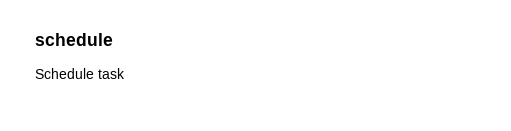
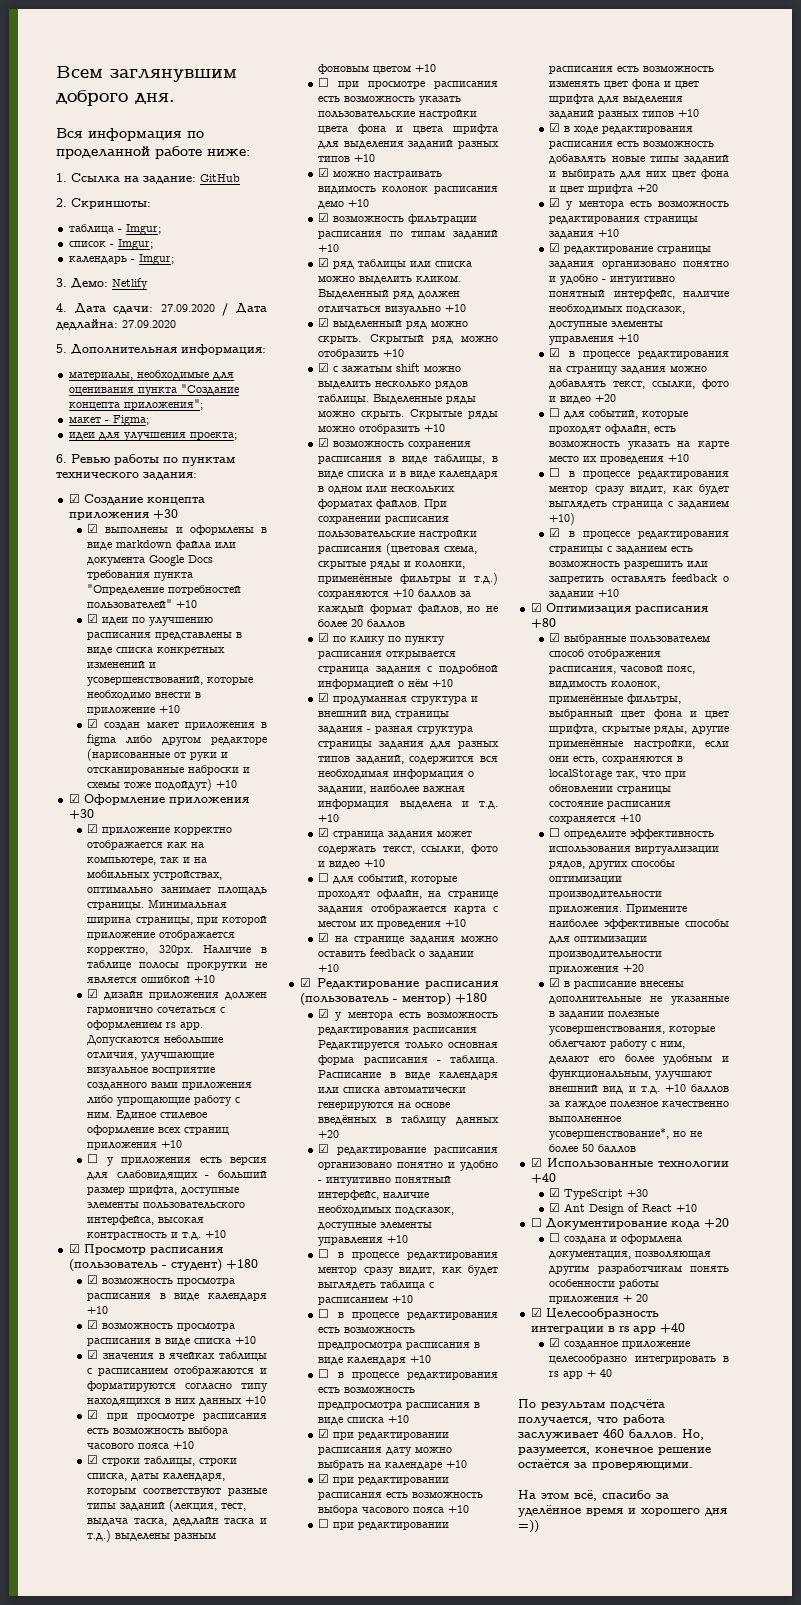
[35,33,113,46] [35,68,125,79] schedule // Schedule task -> [56,66,237,82] [56,90,175,106] [56,128,204,141] [56,146,250,159] [56,173,240,184] [56,198,151,209] [68,224,161,235] [68,239,153,250] [68,254,174,265] [56,278,148,290] [56,303,267,316] [56,319,176,330] [56,344,266,355] [68,370,234,380] [68,384,239,396] [68,399,203,410] [68,415,149,426] [68,432,237,441] [56,454,235,466] [56,472,197,480] [68,494,205,505] [68,509,178,520] [87,524,267,535] [87,540,237,550] [87,555,214,566] [87,570,194,581] [87,584,242,595] [87,599,198,609] [87,614,214,626] [87,632,243,640] [87,647,226,655] [87,661,157,668] [87,676,254,686] [87,690,202,700] [87,705,181,715] [87,719,267,730] [87,734,267,746] [87,749,229,761] [87,765,251,775] [87,779,238,791] [68,794,249,805] [68,809,94,819] [87,824,233,835] [87,840,205,850] [87,856,208,865] [87,870,223,881] [87,886,267,895] [87,899,228,910] [87,916,267,925] [87,930,236,940] [87,945,267,955] [87,960,267,971] [87,975,216,984] [87,989,267,1000] [87,1006,226,1015] [87,1020,204,1030] [87,1035,224,1046] [87,1052,215,1061] [87,1067,216,1076] [87,1081,253,1090] [87,1095,241,1106] [87,1110,208,1120] [87,1125,230,1135] [87,1140,183,1150] [87,1154,267,1166] [87,1170,267,1180] [87,1185,240,1196] [87,1201,246,1209] [87,1215,205,1225] [87,1230,227,1240] [68,1244,223,1255] [68,1259,258,1272] [87,1275,236,1286] [87,1293,267,1301] [87,1306,109,1314] [87,1320,236,1331] [87,1336,257,1346] [87,1350,267,1361] [87,1366,267,1376] [87,1381,268,1392] [87,1396,267,1406] [87,1410,267,1421] [87,1426,229,1436] [87,1441,195,1449] [87,1455,238,1466] [87,1473,226,1481] [87,1487,267,1497] [87,1500,247,1512] [87,1517,267,1526] [87,1530,217,1542] [318,64,437,74] [318,78,498,89] [318,95,462,105] [318,110,478,119] [318,124,498,134] [318,140,499,149] [318,154,376,162] [318,168,443,179] [318,185,498,194] [318,199,370,209] [318,213,478,224] [318,230,498,239] [318,244,340,252] [318,258,473,269] [318,275,462,284] [318,289,461,299] [318,304,467,315] [318,318,469,329] [318,334,498,344] [318,349,405,359] [318,363,462,373] [318,381,469,389] [318,394,477,404] [318,409,498,419] [318,424,446,434] [318,438,472,449] [318,454,498,464] [318,471,498,479] [318,485,456,494] [318,499,448,509] [318,516,450,524] [318,530,478,539] [318,543,478,555] [318,561,466,569] [318,573,498,585] [318,589,472,599] [318,604,498,614] [318,619,406,628] [318,633,446,645] [318,651,457,659] [318,664,498,674] [318,679,454,689] [318,693,479,705] [318,710,450,719] [318,726,474,735] [318,741,499,749] [318,755,498,764] [318,769,475,779] [318,784,466,794] [318,799,498,809] [318,814,340,822] [318,828,473,839] [318,844,498,854] [318,859,386,869] [318,873,458,884] [318,889,498,899] [318,904,498,914] [318,919,467,929] [318,933,498,944] [318,948,475,959] [318,964,340,972] [299,978,498,989] [299,993,487,1006] [318,1009,498,1021] [318,1027,478,1035] [318,1040,498,1051] [318,1055,498,1065] [318,1070,498,1080] [318,1086,467,1094] [318,1102,451,1111] [318,1115,499,1126] [318,1130,340,1138] [318,1144,498,1155] [318,1160,498,1171] [318,1176,452,1186] [318,1190,430,1200] [318,1205,455,1215] [318,1221,433,1231] [318,1235,409,1246] [318,1249,498,1260] [318,1265,498,1276] [318,1280,435,1290] [318,1295,414,1305] [318,1309,498,1320] [318,1326,416,1334] [318,1341,481,1350] [318,1355,432,1365] [318,1369,498,1380] [318,1386,416,1394] [318,1401,481,1410] [318,1415,410,1425] [318,1429,450,1440] [318,1446,453,1456] [318,1460,468,1470] [318,1474,450,1485] [318,1491,484,1500] [318,1505,470,1515] [318,1519,450,1530] [549,65,715,74] [549,79,700,89] [549,94,684,104] [549,109,700,119] [549,123,694,134] [549,140,715,149] [549,154,729,164] [549,169,729,179] [549,184,659,194] [549,198,729,210] [549,216,699,224] [549,229,620,239] [549,243,712,254] [549,261,729,269] [549,274,676,285] [549,289,729,299] [549,304,686,314] [549,320,664,330] [549,334,640,345] [549,348,729,359] [549,365,708,375] [549,379,729,389] [549,394,617,404] [549,408,689,419] [549,424,677,434] [549,440,729,450] [549,454,690,464] [549,468,729,479] [549,484,729,495] [549,500,729,509] [549,513,576,525] [549,528,729,539] [549,545,694,554] [549,560,709,569] [549,573,729,584] [549,589,620,599] [530,603,708,614] [530,618,556,628] [549,633,711,644] [549,649,662,659] [549,665,696,674] [549,680,661,689] [549,694,682,704] [549,709,729,719] [549,724,729,735] [549,739,729,749] [549,756,684,764] [549,769,687,780] [549,784,672,794] [549,801,672,809] [549,814,642,824] [549,828,715,839] [549,846,720,855] [549,859,676,870] [549,875,623,884] [549,891,663,899] [549,904,688,914] [549,919,729,929] [549,935,648,944] [549,951,663,959] [549,964,645,974] [549,978,685,989] [549,996,729,1005] [549,1011,660,1019] [549,1026,716,1035] [549,1039,686,1050] [549,1054,729,1065] [549,1069,713,1080] [549,1084,729,1094] [549,1101,729,1109] [549,1116,622,1123] [549,1128,703,1140] [549,1144,637,1153] [530,1158,729,1168] [530,1173,556,1183] [549,1188,649,1200] [549,1203,698,1215] [530,1218,729,1230] [549,1233,683,1244] [549,1250,712,1260] [549,1264,729,1275] [549,1279,660,1289] [549,1294,649,1304] [530,1308,659,1319] [530,1323,685,1334] [549,1338,691,1349] [549,1354,729,1364] [549,1369,613,1379] [518,1399,665,1411] [518,1414,665,1426] [518,1429,704,1441] [518,1447,711,1456] [518,1459,693,1470] [518,1490,669,1501] [518,1505,727,1517] [518,1520,539,1533] Всем заглянувшим доброго дня. // Вся информация по проделанной работе ниже: // 1. Ссылка на задание: GitHub // 2. Скриншоты: // таблица - Imgur; // список - Imgur; // календарь - Imgur; // 3. Демо: Netlify // 4. Дата сдачи: 27.09.2020 / Дата дедлайна: 27.09.2020 // 5. Дополнительная информация: // материалы, необходимые для оценивания пункта "Создание концепта приложения"; // макет - Figma; // идеи для улучшения проекта; // 6. Ревью работы по пунктам технического задания: // ☑ Создание концепта приложения +30 // ☑ выполнены и оформлены в виде markdown файла или документа Google Docs требования пункта "Определение потребностей пользователей" +10 // ☑ идеи по улучшению расписания представлены в виде списка конкретных изменений и усовершенствований, которые необходимо внести в приложение +10 // ☑ создан макет приложения в figma либо другом редакторе (нарисованные от руки и отсканированные наброски и схемы тоже подойдут) +10 // ☑ Оформление приложения +30 // ☑ приложение корректно отображается как на компьютере, так и на мобильных устройствах, оптимально занимает площадь страницы. Минимальная ширина страницы, при которой приложение отображается корректно, 320рх. Наличие в таблице полосы прокрутки не является ошибкой +10 // ☑ дизайн приложения должен гармонично сочетаться с оформлением rs app. Допускаются небольшие отличия, улучшающие визуальное восприятие созданного вами приложения либо упрощающие работу с ним. Единое стилевое оформление всех страниц приложения +10 // ☐ у приложения есть версия для слабовидящих - больший размер шрифта, доступные элементы пользовательского интерфейса, высокая контрастность и т.д. +10 // ☑ Просмотр расписания (пользователь - студент) +180 // ☑ возможность просмотра расписания в виде календаря +10 // ☑ возможность просмотра расписания в виде списка +10 // ☑ значения в ячейках таблицы с расписанием отображаются и форматируются согласно типу находящихся в них данных +10 // ☑ при просмотре расписания есть возможность выбора часового пояса +10 // ☑ строки таблицы, строки списка, даты календаря, которым соответствуют разные типы заданий (лекция, тест, выдача таска, дедлайн таска и т.д.) выделены разным фоновым цветом +10 // ☐ при просмотре расписания есть возможность указать пользовательские настройки цвета фона и цвета шрифта для выделения заданий разных типов +10 // ☑ можно настраивать видимость колонок расписания демо +10 // ☑ возможность фильтрации расписания по типам заданий +10 // ☑ ряд таблицы или списка можно выделить кликом. Выделенный ряд должен отличаться визуально +10 // ☑ выделенный ряд можно скрыть. Скрытый ряд можно отобразить +10 // ☑ с зажатым shift можно выделить несколько рядов таблицы. Выделенные ряды можно скрыть. Скрытые ряды можно отобразить +10 // ☑ возможность сохранения расписания в виде таблицы, в виде списка и в виде календаря в одном или нескольких форматах файлов. При сохранении расписания пользовательские настройки расписания (цветовая схема, скрытые ряды и колонки, применённые фильтры и т.д.) сохраняются +10 баллов за каждый формат файлов, но не более 20 баллов // ☑ по клику по пункту расписания открывается страница задания с подробной информацией о нём +10 // ☑ продуманная структура и внешний вид страницы задания - разная структура страницы задания для разных типов заданий, содержится вся необходимая информация о задании, наиболее важная информация выделена и т.д. +10 // ☑ страница задания может содержать текст, ссылки, фото и видео +10 // ☐ для событий, которые проходят офлайн, на странице задания отображается карта с местом их проведения +10 // ☑ на странице задания можно оставить feedback о задании +10 // ☑ Редактирование расписания (пользователь - ментор) +180 // ☑ у ментора есть возможность редактирования расписания Редактируется только основная форма расписания - таблица. Расписание в виде календаря или списка автоматически генерируются на основе введённых в таблицу данных +20 // ☑ редактирование расписания организовано понятно и удобно - интуитивно понятный интерфейс, наличие необходимых подсказок, доступные элементы управления +10 // ☐ в процессе редактирования ментор сразу видит, как будет выглядеть таблица с расписанием +10 // ☐ в процессе редактирования есть возможность предпросмотра расписания в виде календаря +10 // ☐ в процессе редактирования есть возможность предпросмотра расписания в виде списка +10 // ☑ при редактировании расписания дату можно выбрать на календаре +10 // ☑ при редактировании расписания есть возможность выбора часового пояса +10 // ☐ при редактировании расписания есть возможность изменять цвет фона и цвет шрифта для выделения заданий разных типов +10 // ☑ в ходе редактирования расписания есть возможность добавлять новые типы заданий и выбирать для них цвет фона и цвет шрифта +20 // ☑ у ментора есть возможность редактирования страницы задания +10 // ☑ редактирование страницы задания организовано понятно и удобно - интуитивно понятный интерфейс, наличие необходимых подсказок, доступные элементы управления +10 // ☑ в процессе редактирования на страницу задания можно добавлять текст, ссылки, фото и видео +20 // ☐ для событий, которые проходят офлайн, есть возможность указать на карте место их проведения +10 // ☐ в процессе редактирования ментор сразу видит, как будет выглядеть страница с заданием +10) // ☑ в процессе редактирования страницы с заданием есть возможность разрешить или запретить оставлять feedback о задании +10 // ☑ Оптимизация расписания +80 // ☑ выбранные пользователем способ отображения расписания, часовой пояс, видимость колонок, применённые фильтры, выбранный цвет фона и цвет шрифта, скрытые ряды, другие применённые настройки, если они есть, сохраняются в localStorage так, что при обновлении страницы состояние расписания сохраняется +10 // ☐ определите эффективность использования виртуализации рядов, других способы оптимизации производительности приложения. Примените наиболее эффективные способы для оптимизации производительности приложения +20 // ☑ в расписание внесены дополнительные не указанные в задании полезные усовершенствования, которые облегчают работу с ним, делают его более удобным и функциональным, улучшают внешний вид и т.д. +10 баллов за каждое полезное качественно выполненное усовершенствование*, но не более 50 баллов // ☑ Использованные технологии +40 // ☑ TypeScript +30 // ☑ Ant Design of React +10 // ☐ Документирование кода +20 // ☐ создана и оформлена документация, позволяющая другим разработчикам понять особенности работы приложения + 20 // ☑ Целесообразность интеграции в rs app +40 // ☑ созданное приложение целесообразно интегрировать в rs app + 40 // По результам подсчёта получается, что работа заслуживает 460 баллов. Но, разумеется, конечное решение остаётся за проверяющими. // На этом всё, спасибо за уделённое время и хорошего дня =))

